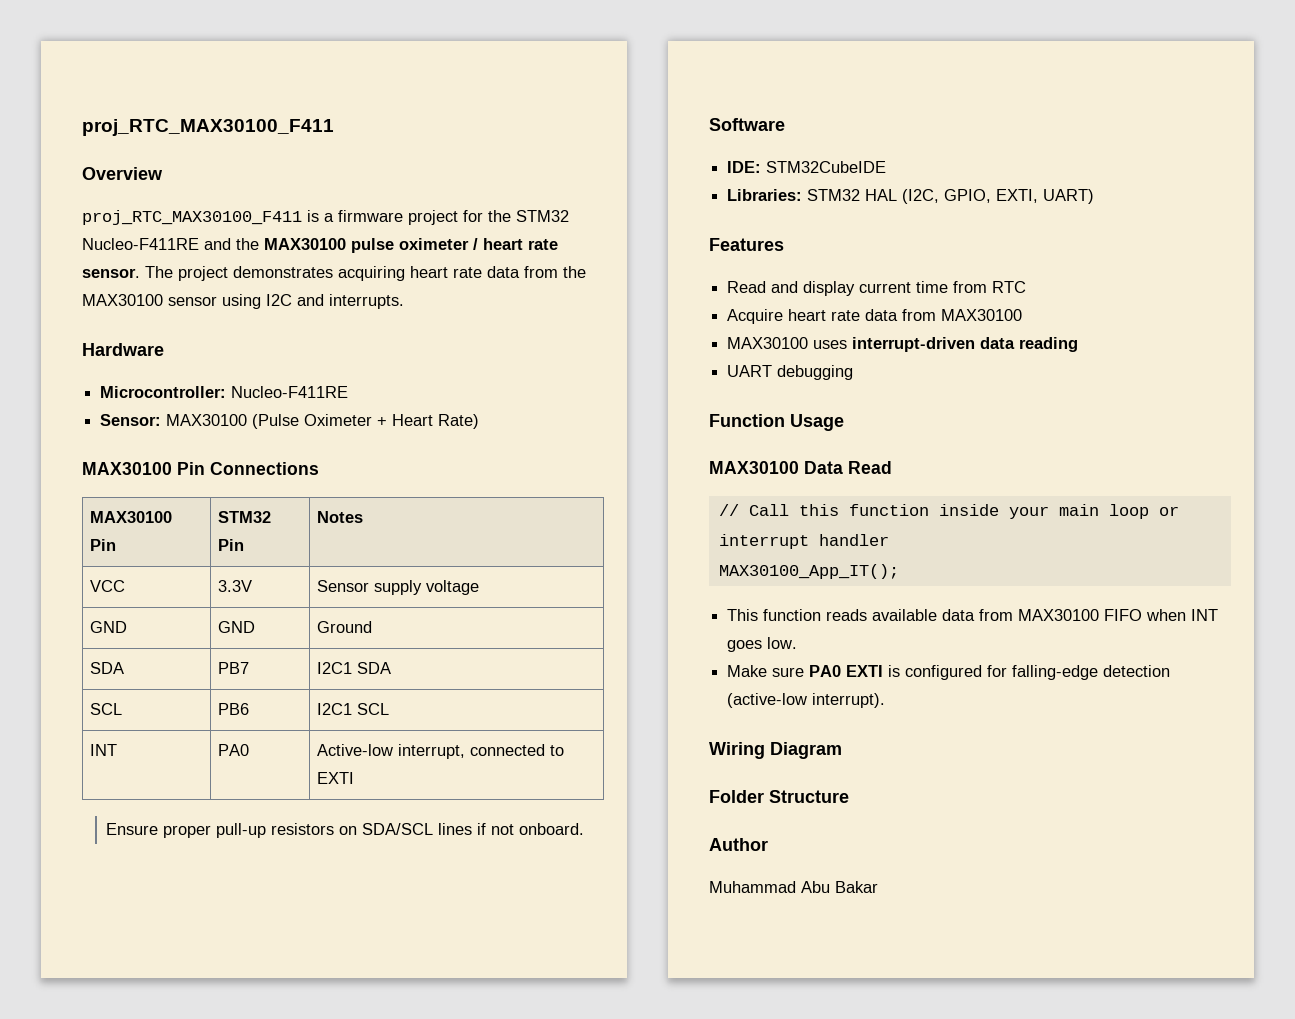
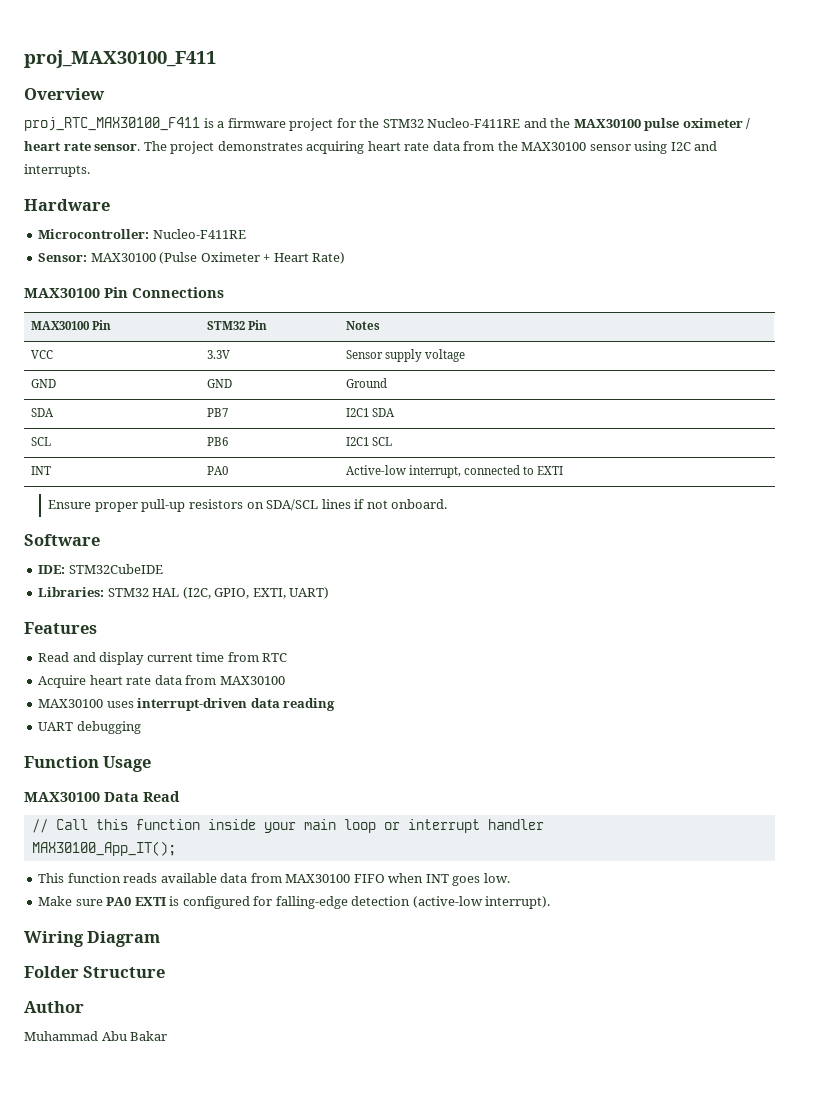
[82,119,334,136] proj_RTC_MAX30100_F411 -> [24,50,216,68] proj_MAX30100_F411

